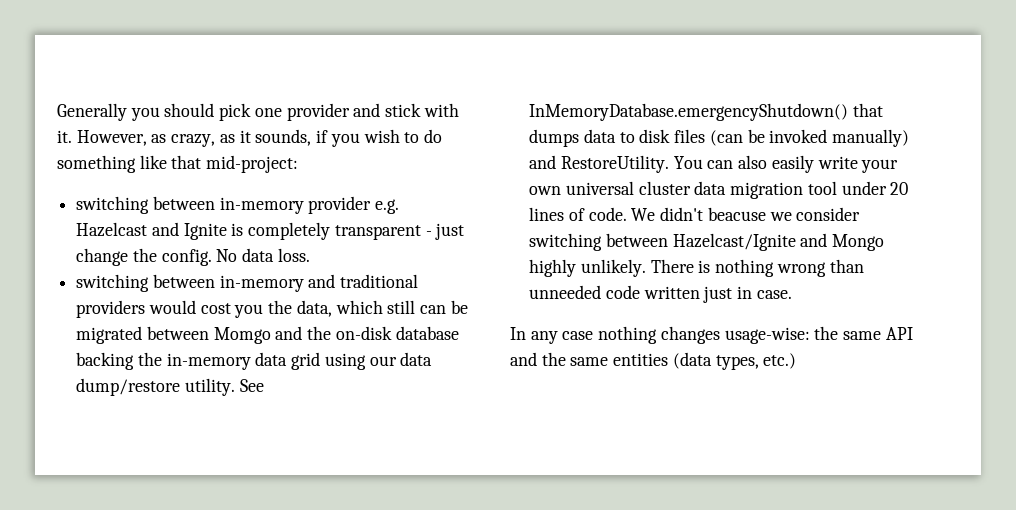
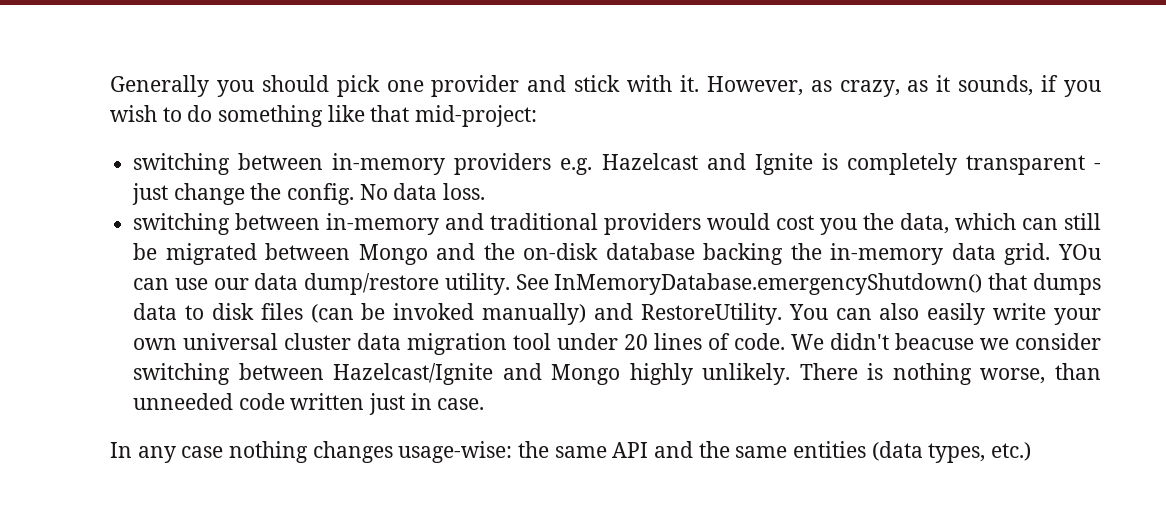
[308,196,372,214] provider -> [454,153,552,175] providers
[387,300,447,314] still can -> [1022,213,1101,230] can still
[213,327,271,344] Momgo -> [358,244,428,265] Mongo
[291,352,366,370] grid using -> [1004,243,1101,265] [133,278,208,290] grid. YOu can use
[776,262,826,277] wrong -> [980,368,1046,384] worse,

